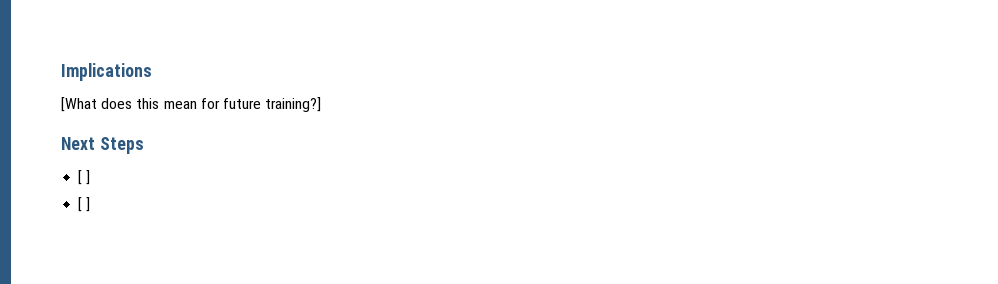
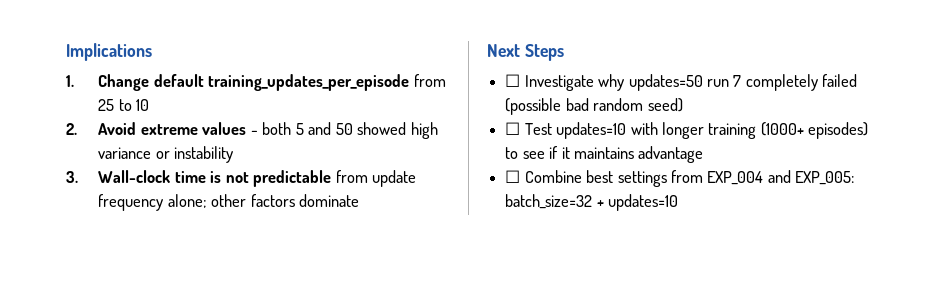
[61,97,322,112] [61,137,144,154] [78,170,91,185] [78,197,91,212] [What does this mean for future training?] // Next Steps // [ ] // [ ] -> [66,74,446,91] [98,99,150,111] [66,122,438,139] [98,146,234,163] [66,170,417,187] [98,194,360,211] [487,44,564,61] [505,74,858,91] [505,98,683,115] [505,122,869,139] [505,146,704,163] [505,170,855,187] [505,194,679,211] 1. Change default training_updates_per_episode from 25 to 10 // 2. Avoid extreme values - both 5 and 50 showed high variance or instability // 3. Wall-clock time is not predictable from update frequency alone; other factors dominate // Next Steps // ☐ Investigate why updates=50 run 7 completely failed (possible bad random seed) // ☐ Test updates=10 with longer training (1000+ episodes) to see if it maintains advantage // ☐ Combine best settings from EXP_004 and EXP_005: batch_size=32 + updates=10

